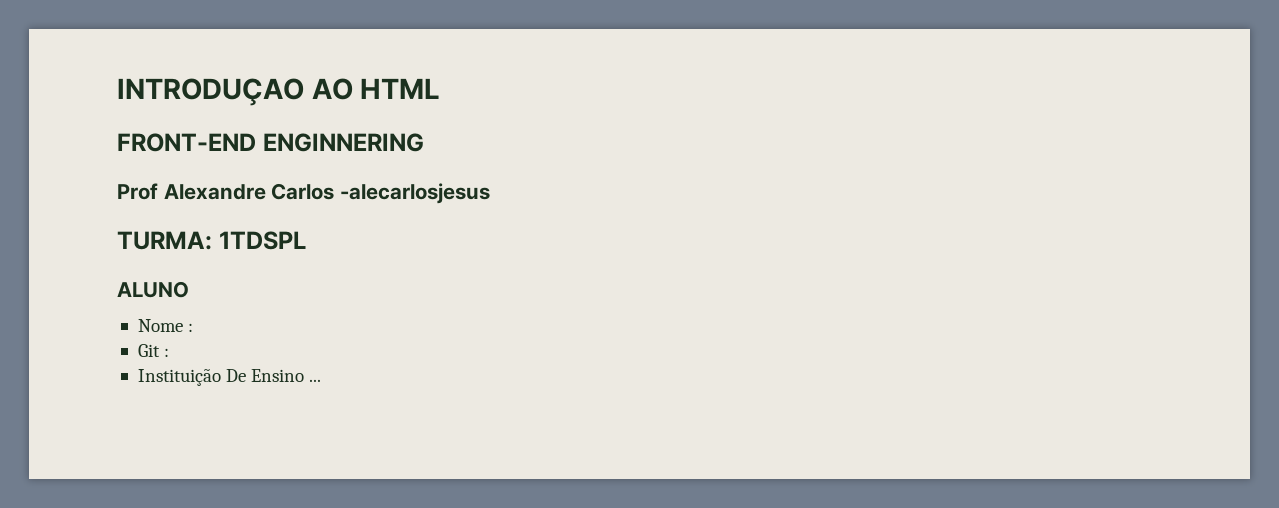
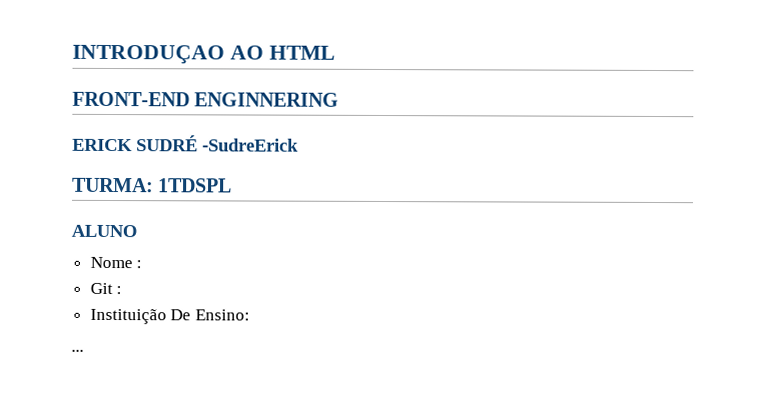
[117,183,491,204] Prof Alexandre Carlos -alecarlosjesus -> [72,135,299,152] ERICK SUDRÉ -SudreErick
[251,369,305,382] Ensino -> [194,309,250,321] Ensino: //

